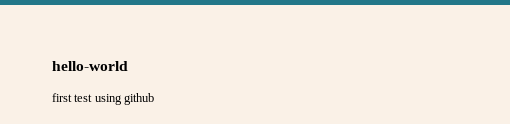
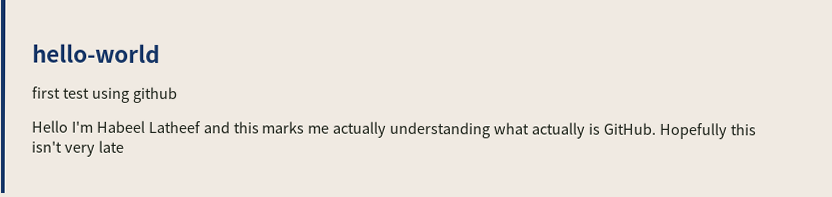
(155, 99) none -> [31,120,756,140] [31,140,124,157] // Hello I'm Habeel Latheef and this marks me actually understanding what actually is GitHub. Hopefully this isn't very late

